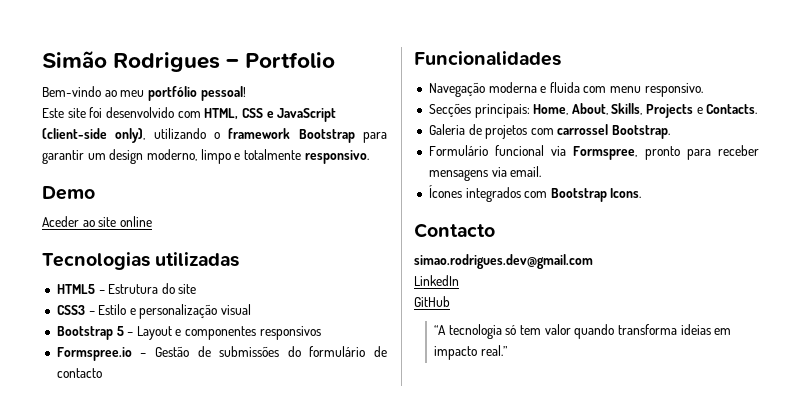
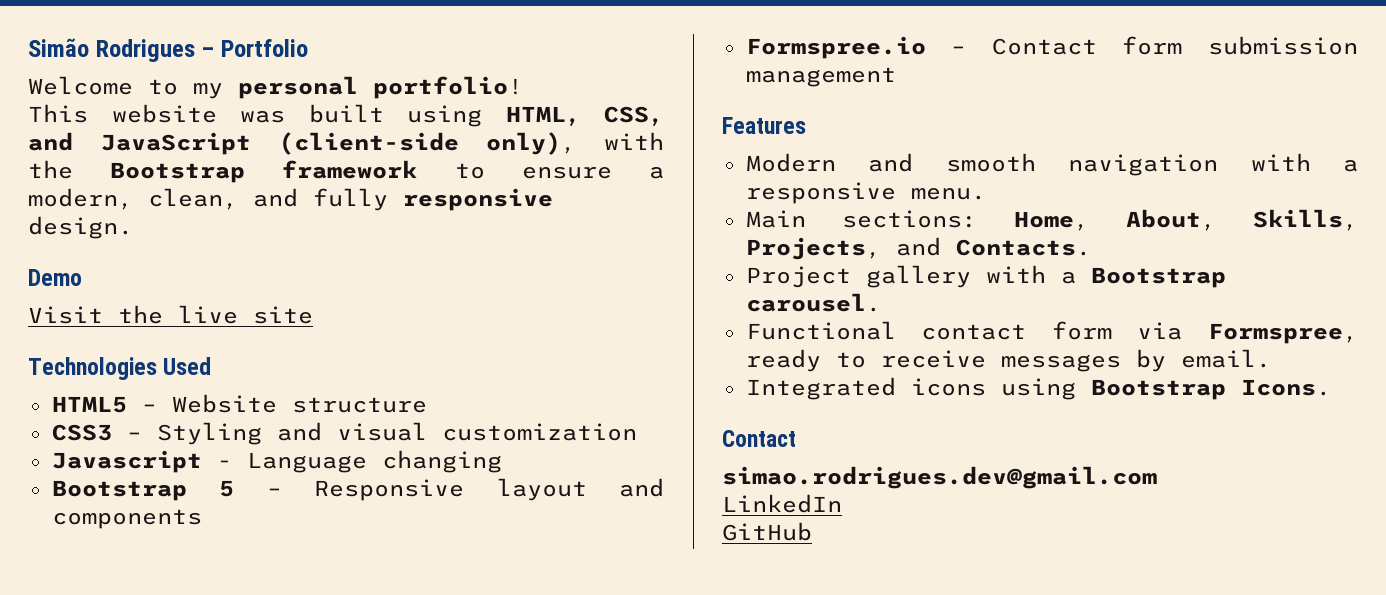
[42,86,246,101] [42,107,337,122] [42,128,387,143] [42,149,369,164] [42,186,95,200] [42,216,152,227] [42,252,240,270] Bem-vindo ao meu portfólio pessoal! // Este site foi desenvolvido com HTML, CSS e JavaScript (client-side only), utilizando o framework Bootstrap para garantir um design moderno, limpo e totalmente responsivo. // Demo // Aceder ao site online // Tecnologias utilizadas -> [28,76,523,99] [28,104,664,127] [28,132,664,155] [28,160,664,183] [28,188,553,211] [28,216,133,239] [28,269,82,286] [28,305,313,324] [28,357,212,380] Welcome to my personal portfolio! // This website was built using HTML, CSS, and JavaScript (client-side only), with the Bootstrap framework to ensure a modern, clean, and fully responsive design. // Demo // Visit the live site // Technologies Used
[108,283,197,294] Estrutura do site -> [171,394,427,413] Website structure
[98,304,252,319] [56,326,321,340] [56,346,387,361] [56,368,102,378] [414,51,561,66] [428,82,703,97] [428,103,530,118] Estilo e personalização visual // Bootstrap 5 – Layout e componentes responsivos // Formspree.io – Gestão de submissões do formulário de contacto // Funcionalidades // Navegação moderna e fluida com menu responsivo. // Secções principais: -> [156,422,637,445] [51,450,502,473] [51,478,664,501] [51,509,202,529] [745,36,1358,59] [745,67,896,87] [722,117,806,134] [745,153,1358,176] [745,182,986,204] [745,210,978,228] Styling and visual customization // Javascript - Language changing // Bootstrap 5 – Responsive layout and components // Formspree.io – Contact form submission management // Features // Modern and smooth navigation with a responsive menu. // Main sections:
[646,104,703,118] Projects e -> [745,237,941,260] Projects, and
[428,124,671,139] [428,145,759,160] [428,166,542,181] [428,185,548,202] Galeria de projetos com carrossel Bootstrap. // Formulário funcional via Formspree, pronto para receber mensagens via email. // Ícones integrados com -> [745,265,1226,288] [745,293,881,312] [745,321,1358,344] [745,349,1271,372] [745,377,1076,400] Project gallery with a Bootstrap carousel. // Functional contact form via Formspree, ready to receive messages by email. // Integrated icons using
[414,223,495,238] Contacto -> [722,430,796,447] Contact
[434,324,732,339] [434,345,508,360] // “A tecnologia só tem valor quando transforma ideias em impacto real.” -> (812, 531) none

